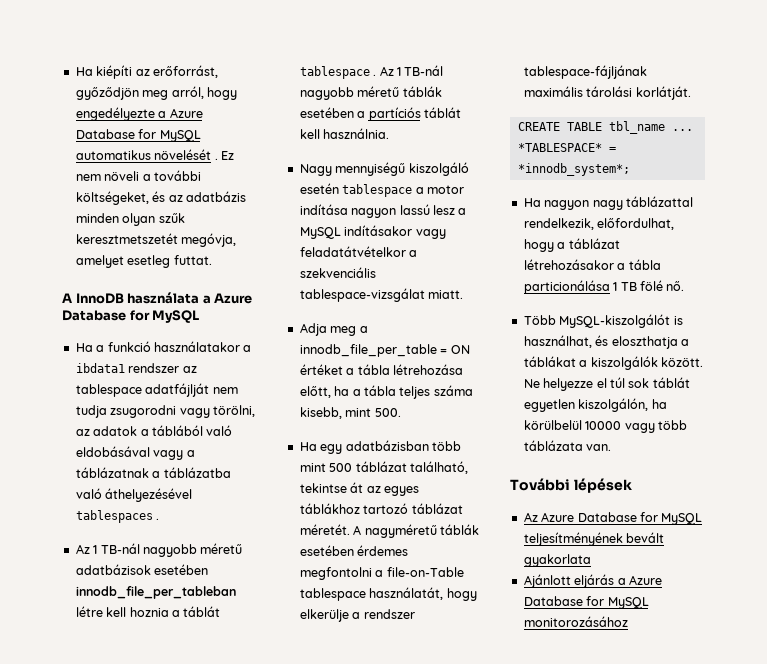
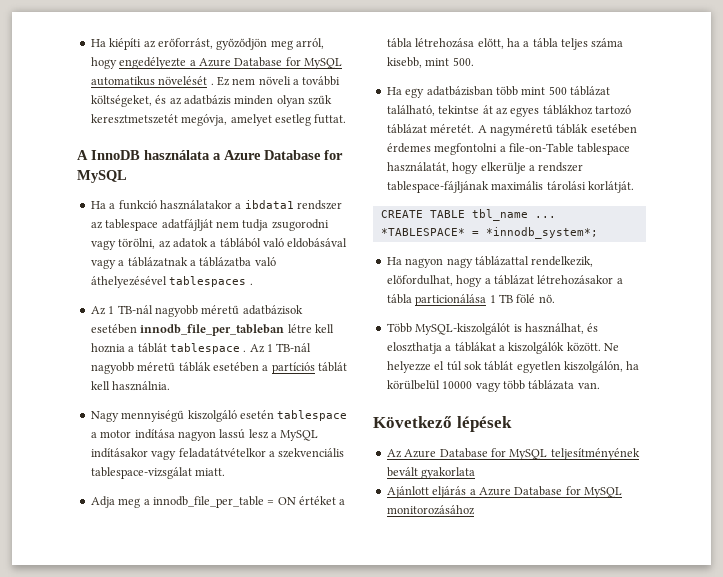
[510,478,570,491] További -> [373,416,452,428] Következő

